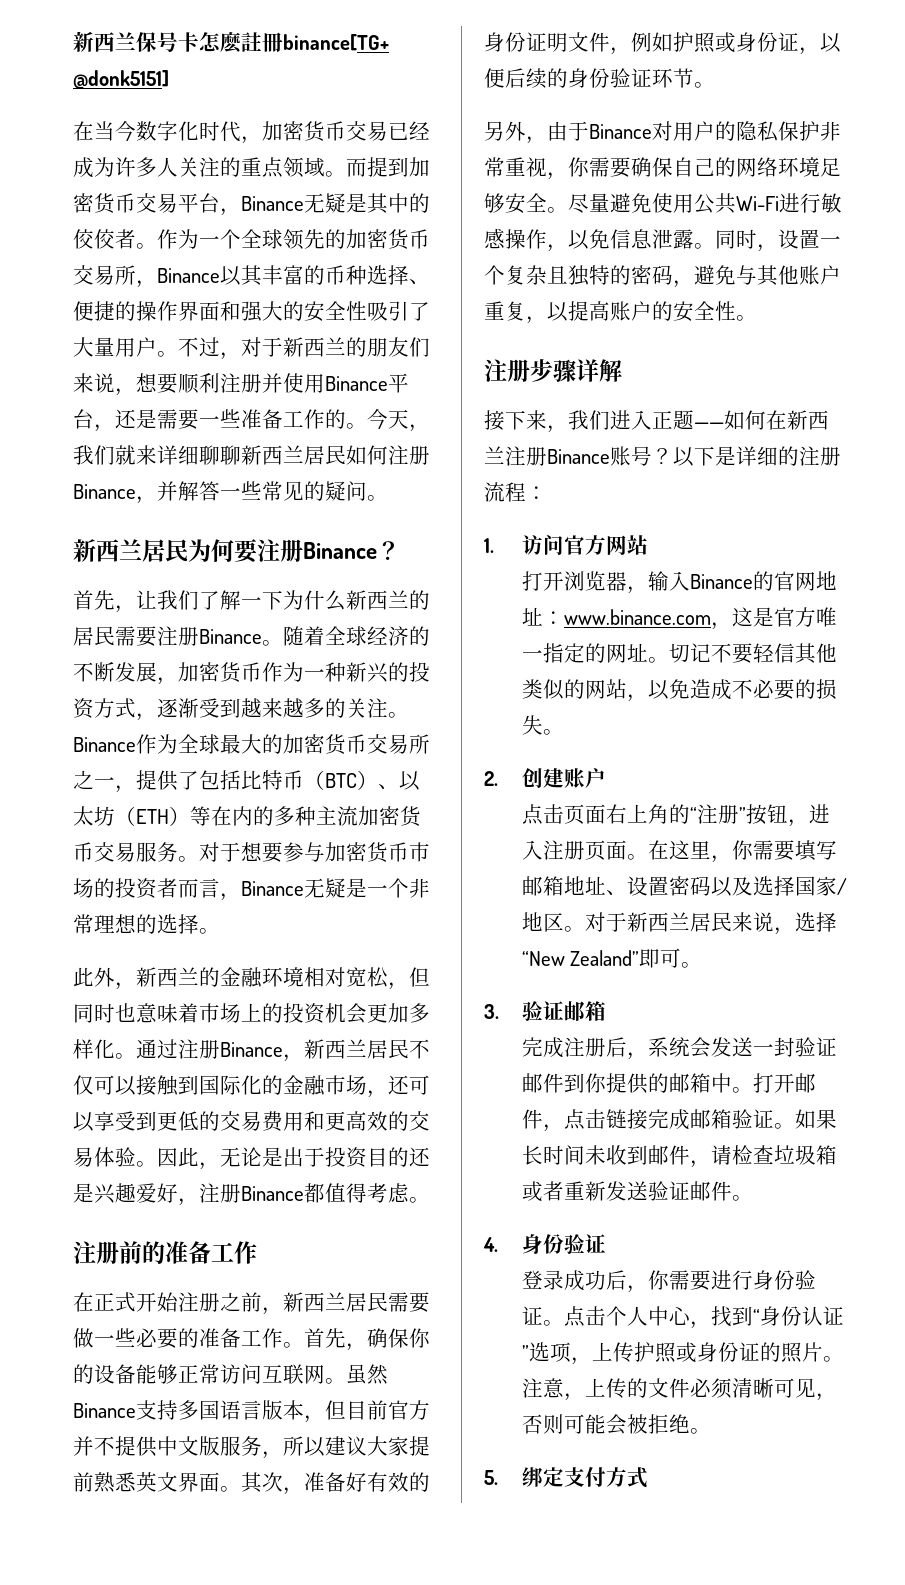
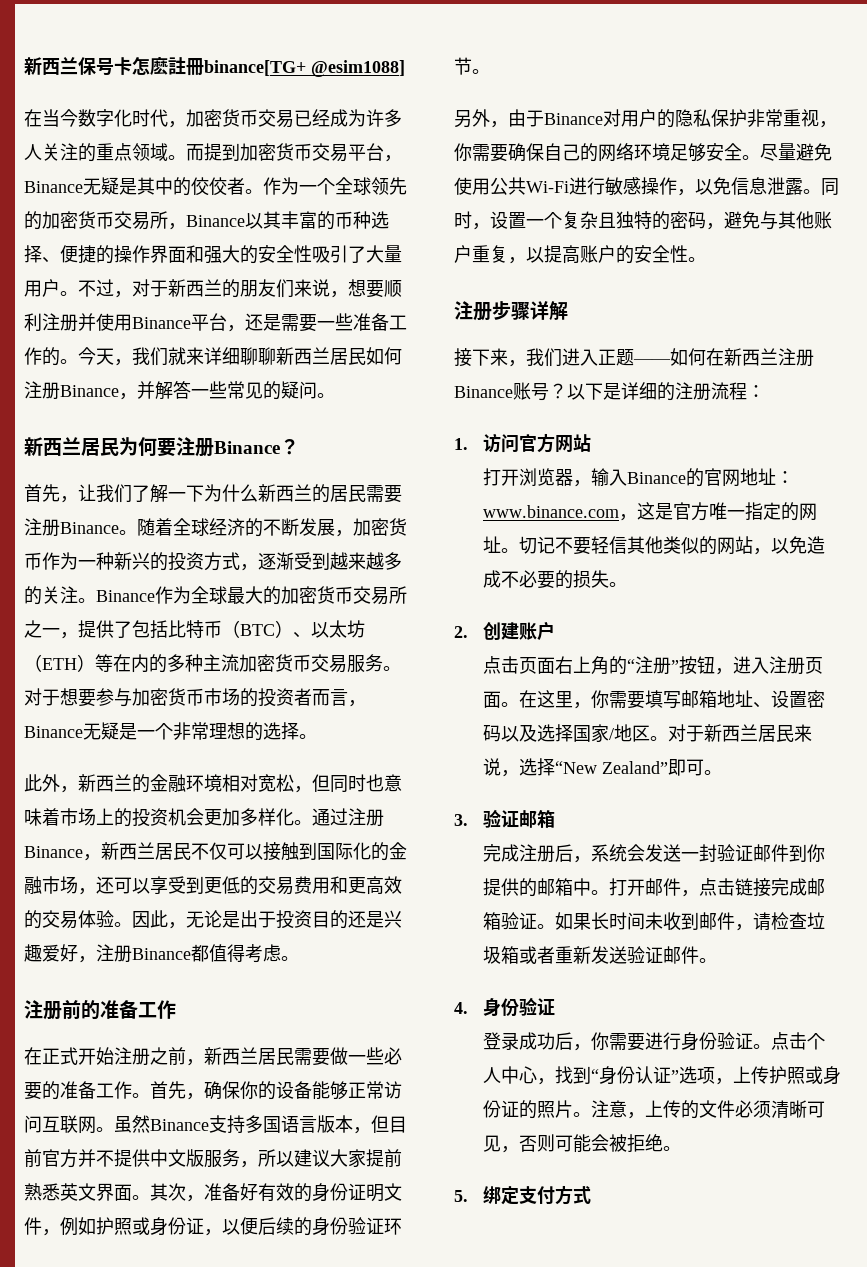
[73,70,169,89] @donk5151] -> [311,60,405,77] @esim1088]

